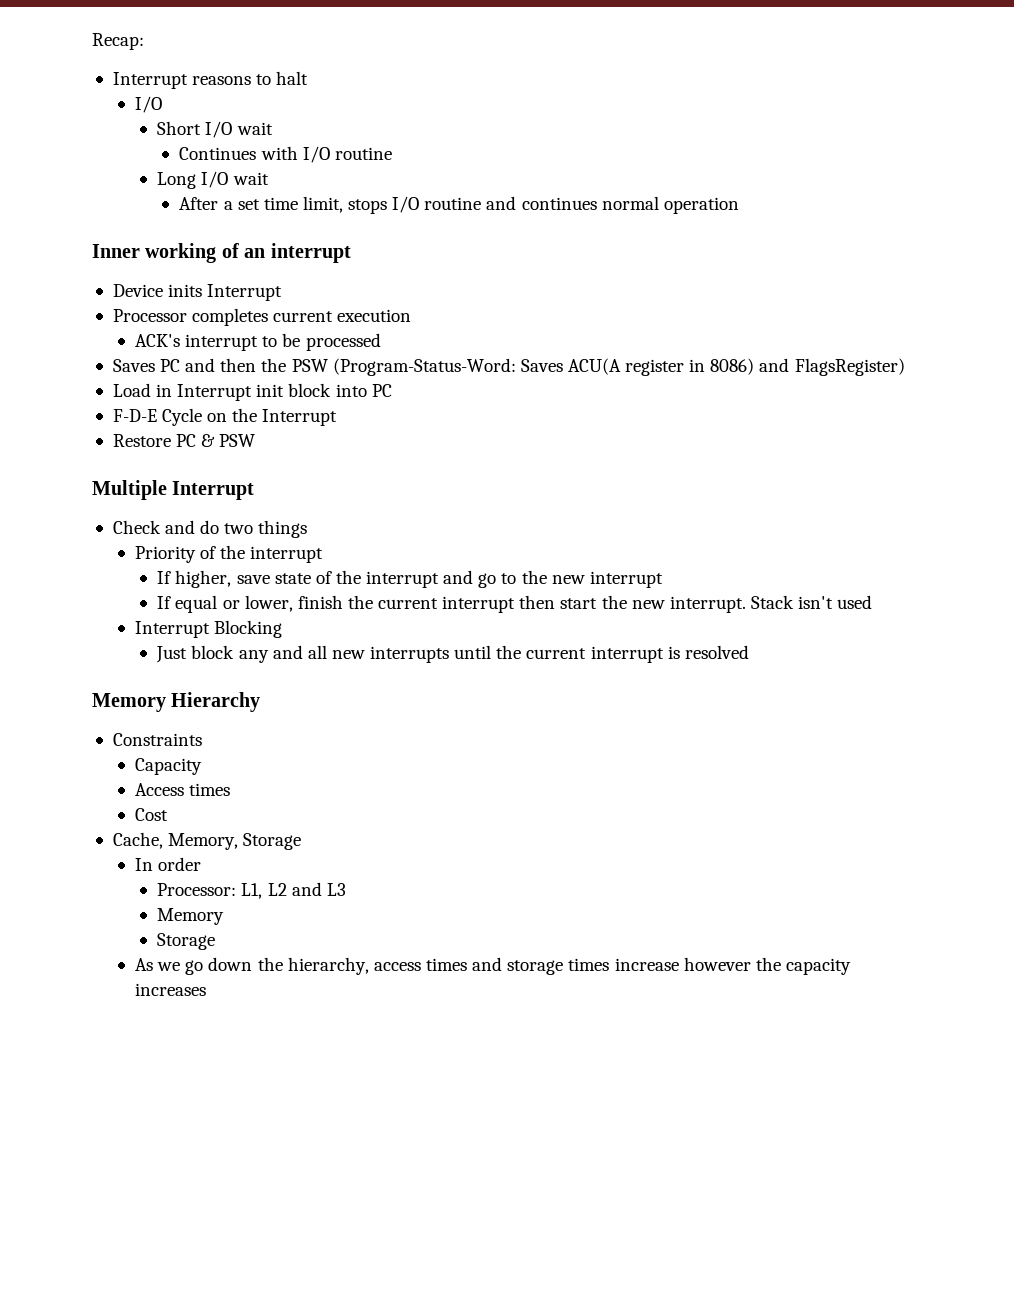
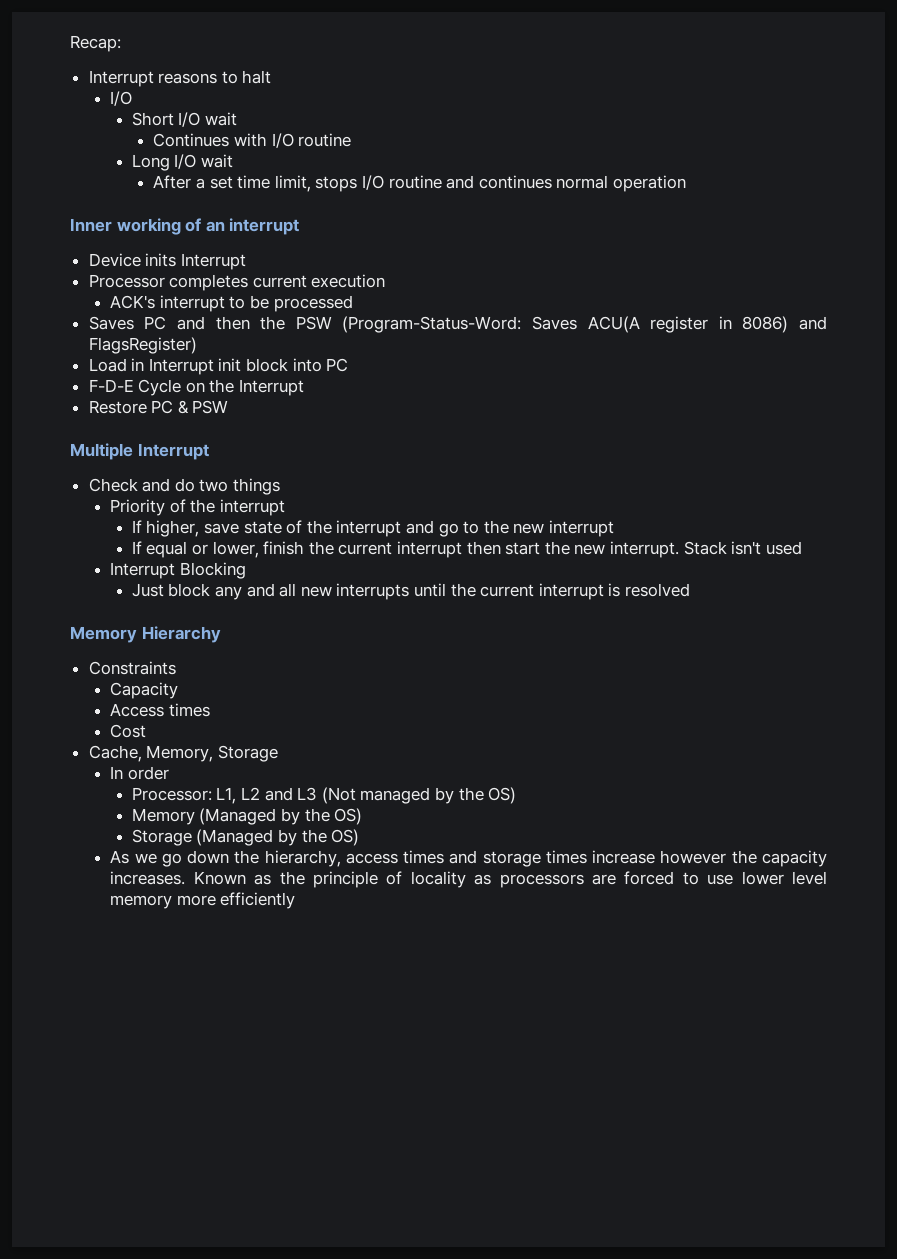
[157,908,225,925] [157,933,216,950] // Memory // Storage -> [321,787,517,804] [131,808,363,825] [131,829,360,846] (Not managed by the OS) // Memory (Managed by the OS) // Storage (Managed by the OS)
[135,983,207,996] increases -> [110,871,827,888] [110,892,296,909] increases. Known as the principle of locality as processors are forced to use lower level memory more efficiently

